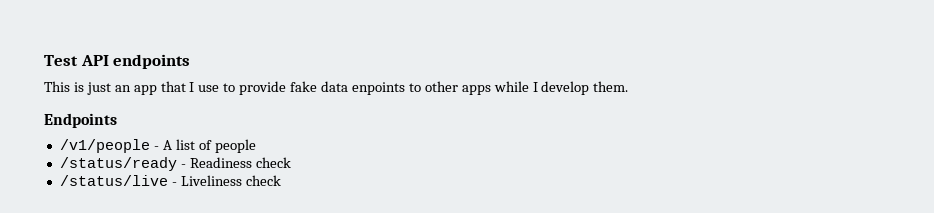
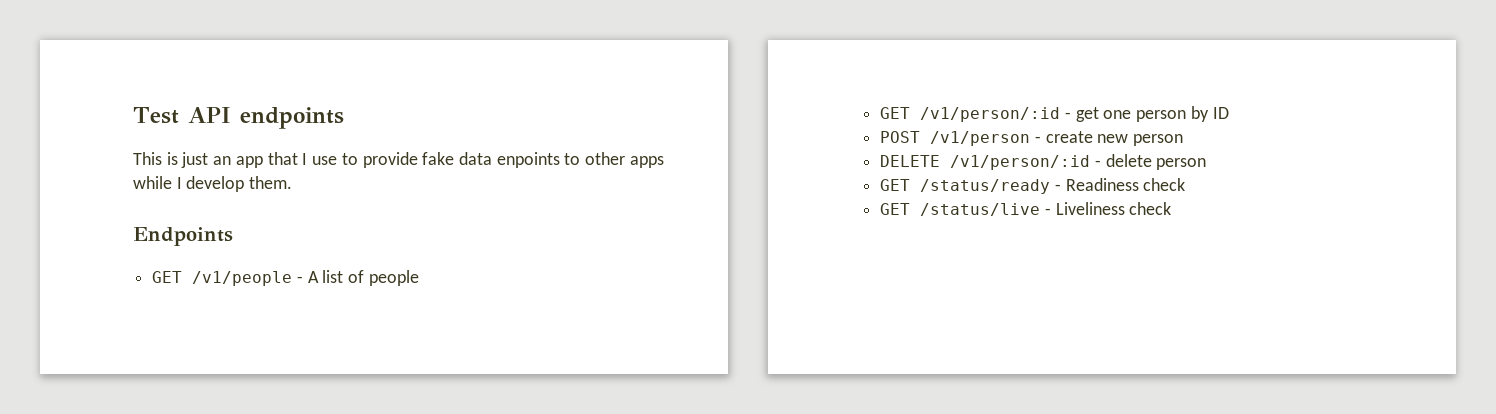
(117, 120) none -> [152,271,183,283] GET
(256, 146) none -> [880,106,1229,122] [880,131,1184,146] [880,154,1207,170] [880,179,911,191] GET /v1/person/:id - get one person by ID // POST /v1/person - create new person // DELETE /v1/person/:id - delete person // GET
(291, 162) none -> [880,203,911,215] GET

